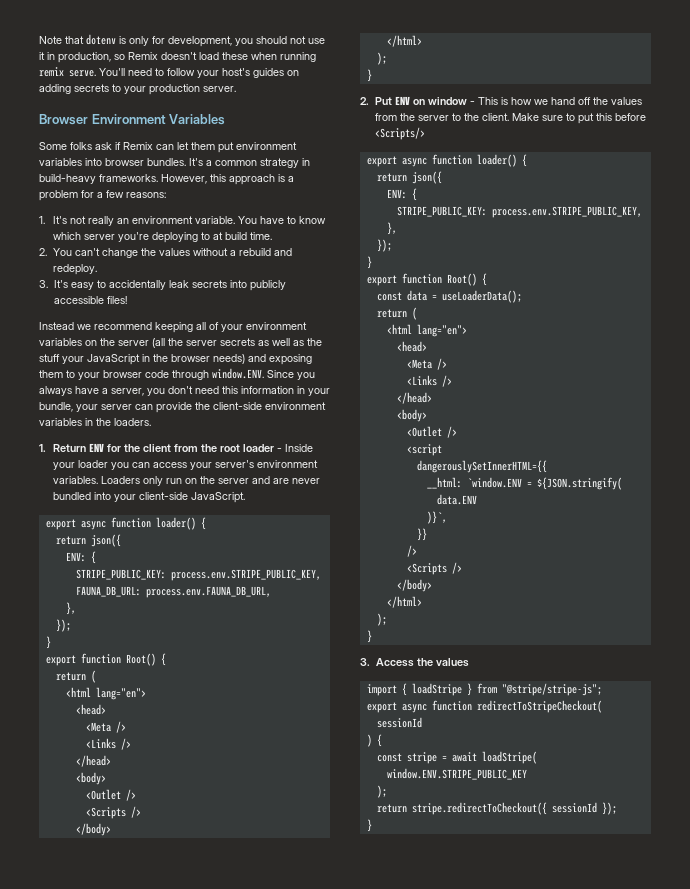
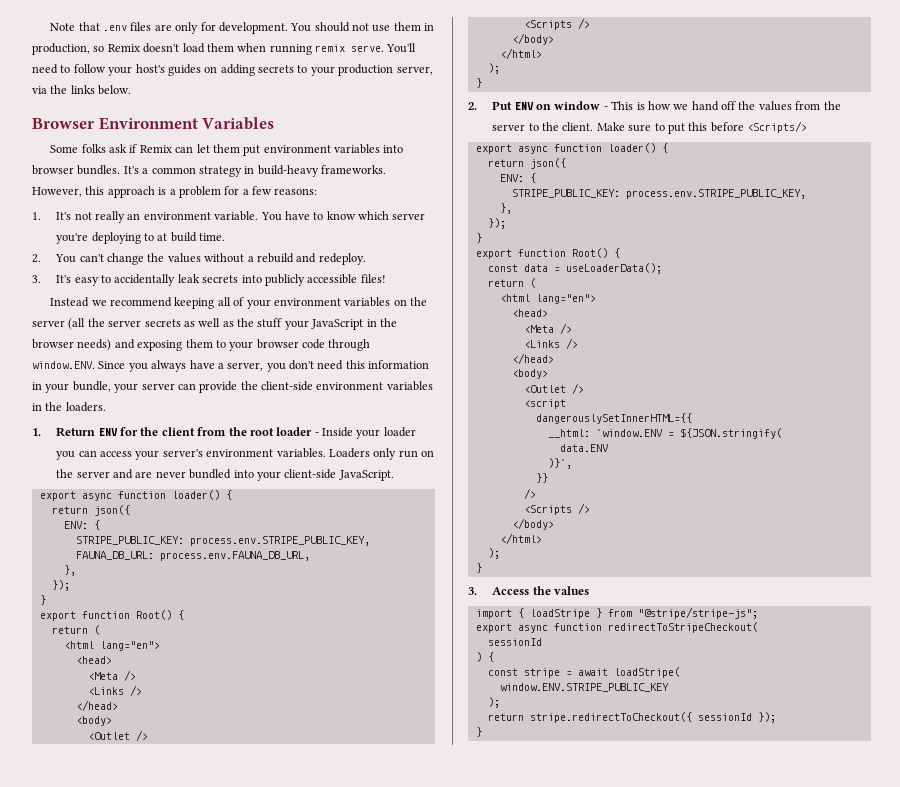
[86,34,253,47] dotenv is only for development, you -> [103,22,312,34] .env files are only for development. You
[39,52,45,60] it -> [393,22,421,31] them
[222,52,248,60] these -> [206,43,234,52] them
[203,86,236,92] server. -> [396,66,433,75] [32,85,132,95] server, via the links below.

